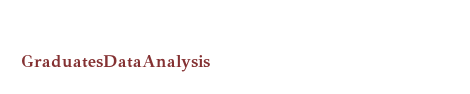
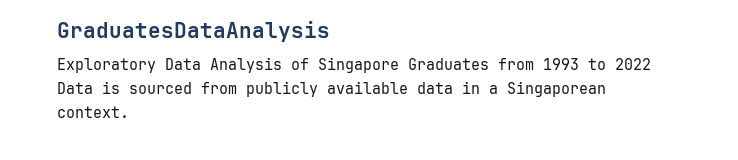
(210, 63) none -> [57,57,651,73] [57,81,606,97] [57,106,129,118] // Exploratory Data Analysis of Singapore Graduates from 1993 to 2022 Data is sourced from publicly available data in a Singaporean context.

